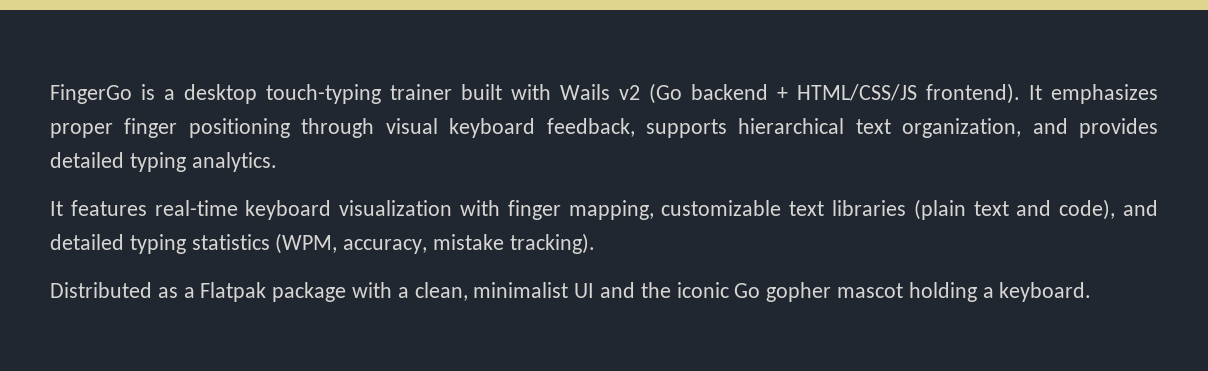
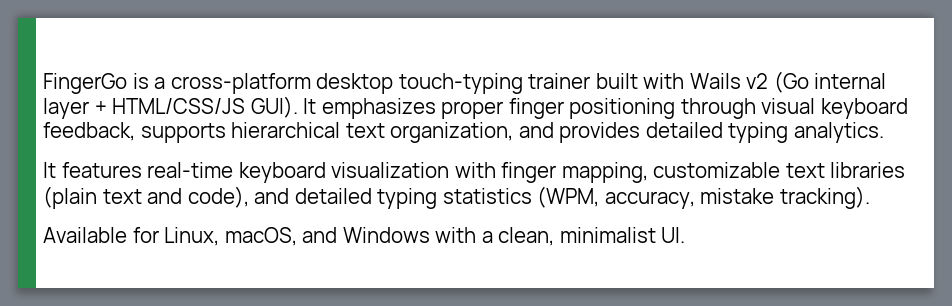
(175, 94) none -> [170,73,311,94] cross-platform
[691,84,768,100] backend -> [814,73,887,89] [43,98,89,119] internal layer
[926,83,1020,104] frontend). -> [250,96,298,118] GUI).
[50,282,1092,302] Distributed as a Flatpak package with a clean, minimalist UI and the iconic Go gopher mascot holding a keyboard. -> [43,227,686,246] Available for Linux, macOS, and Windows with a clean, minimalist UI.

